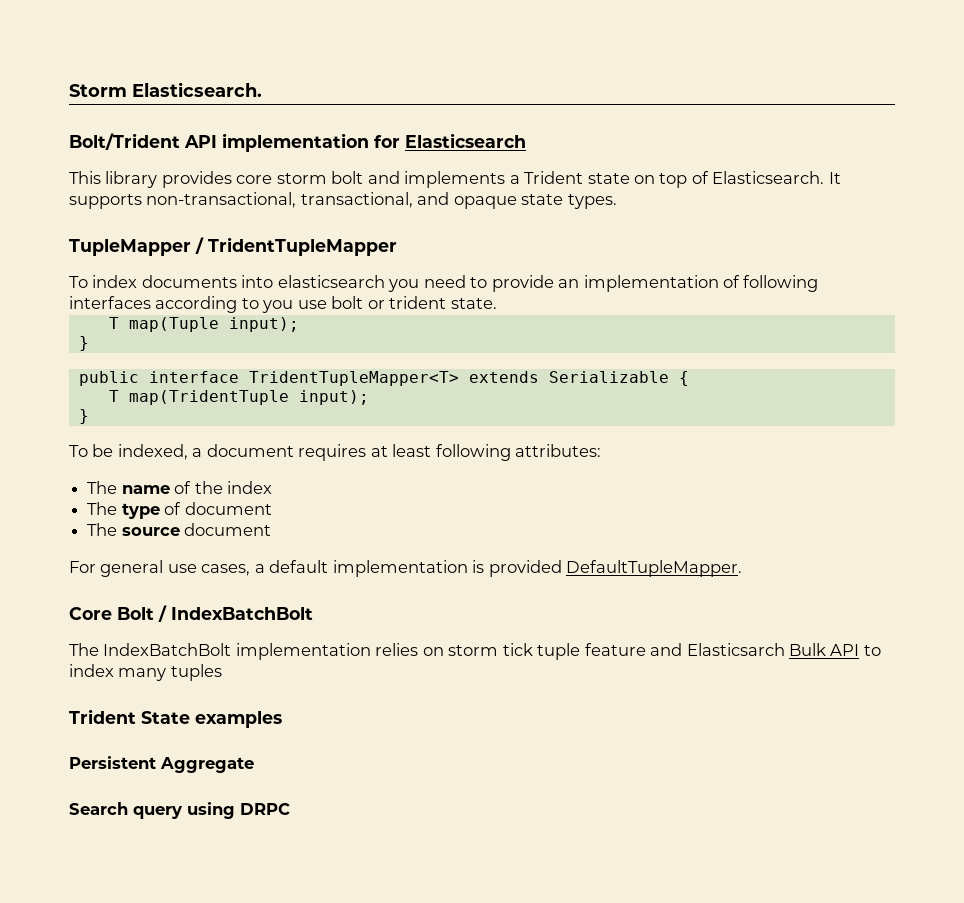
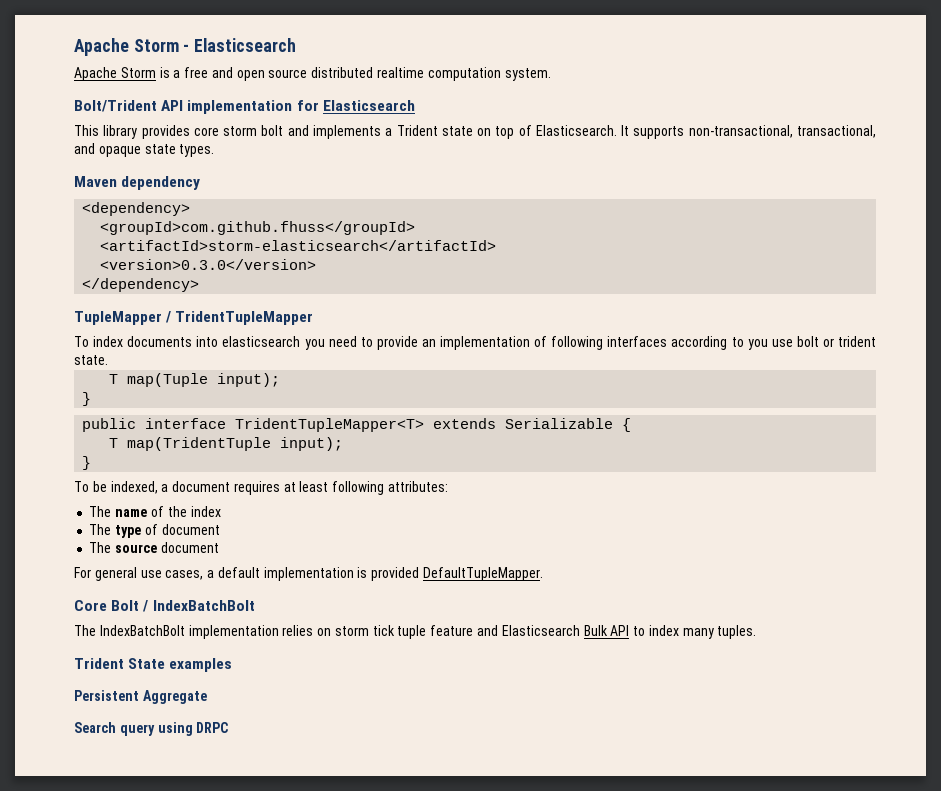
[69,82,262,97] Storm Elasticsearch. -> [74,38,297,56] [74,67,551,81] Apache Storm - Elasticsearch // Apache Storm is a free and open source distributed realtime computation system.
(617, 201) none -> [74,176,201,190] [82,202,191,216] [100,221,416,235] [100,240,497,251] [100,259,317,270] [82,278,200,292] // Maven dependency // <dependency> // <groupId>com.github.fhuss</groupId> // <artifactId>storm-elasticsearch</artifactId> // <version>0.3.0</version> // </dependency>
[686,643,785,656] Elasticsarch -> [501,625,580,636] Elasticsearch
[170,664,222,681] tuples -> [717,625,757,639] tuples.

